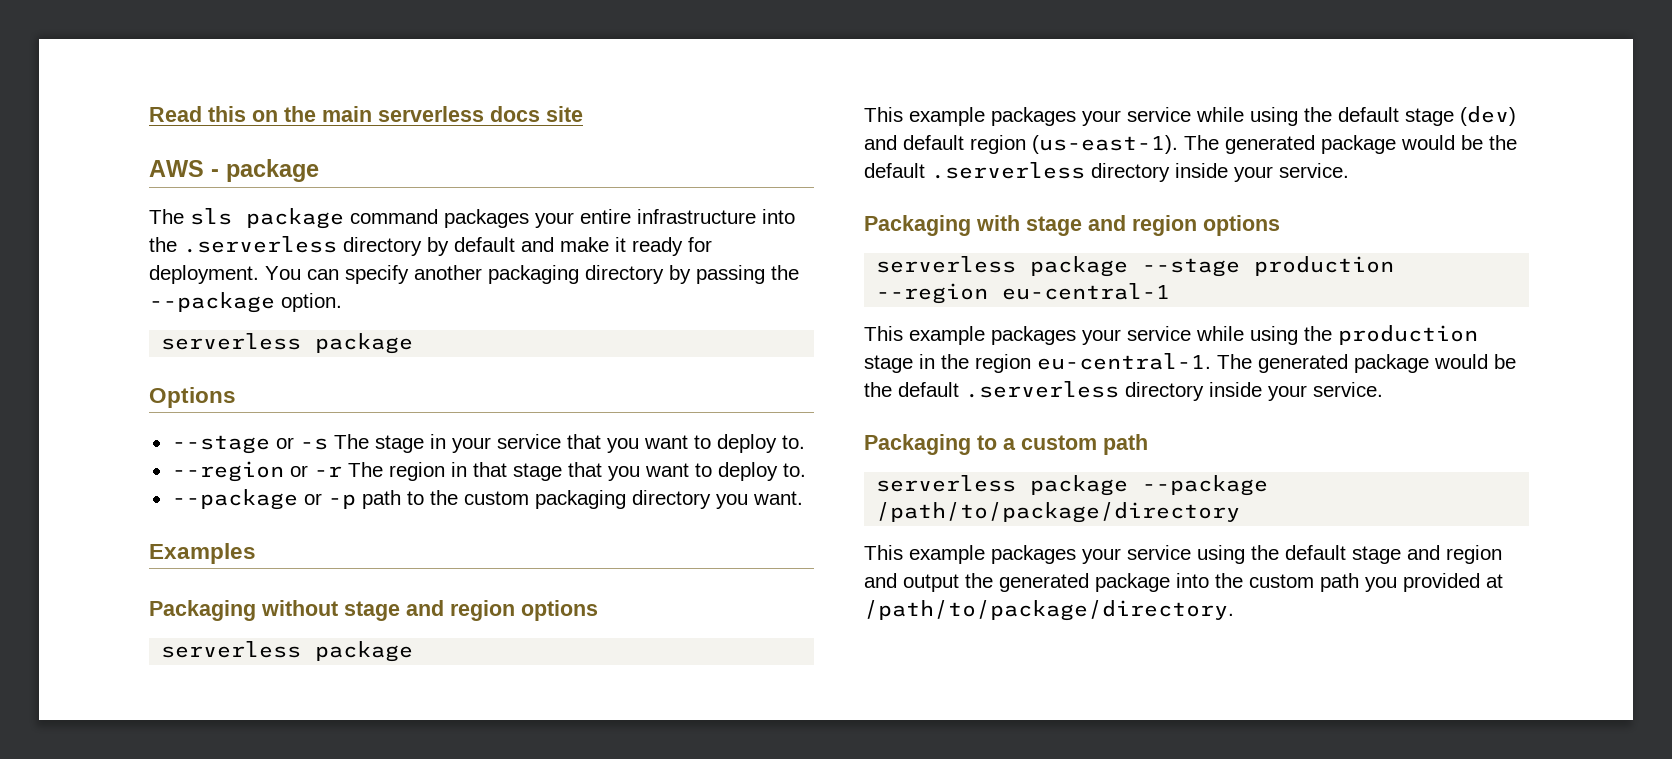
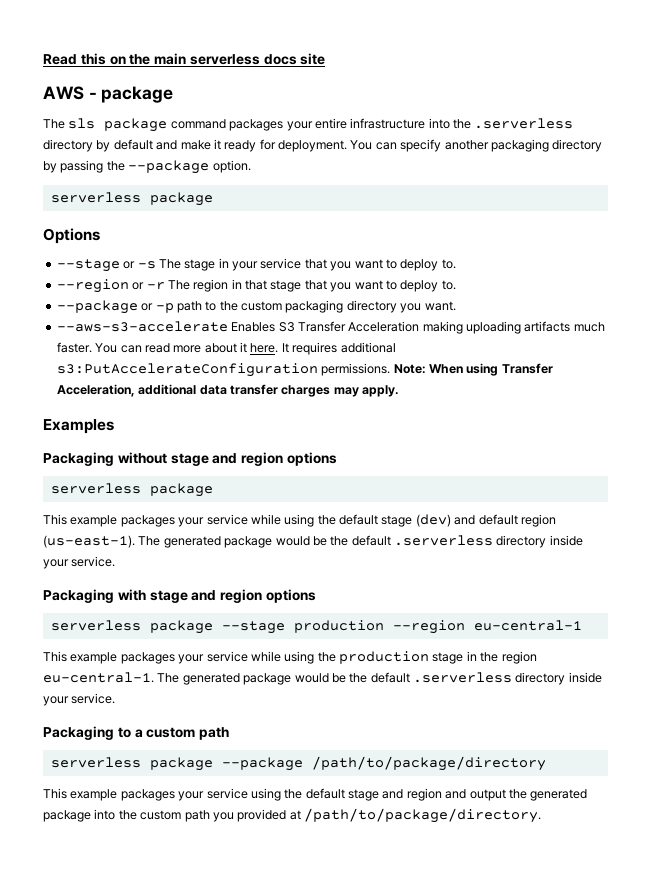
(803, 498) none -> [56,321,605,334] [56,342,396,355] [56,363,553,377] [56,384,399,397] // --aws-s3-accelerate Enables S3 Transfer Acceleration making uploading artifacts much faster. You can read more about it here. It requires additional s3:PutAccelerateConfiguration permissions. Note: When using Transfer Acceleration, additional data transfer charges may apply.

